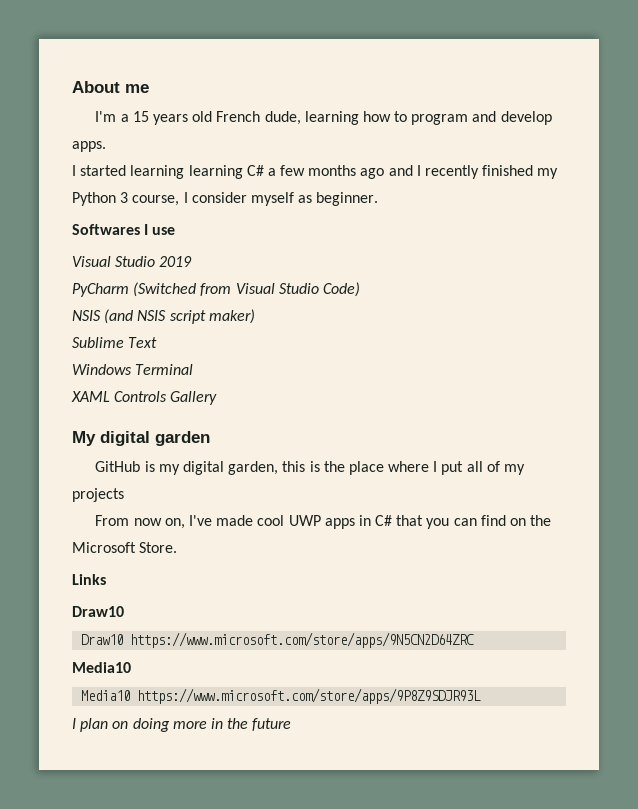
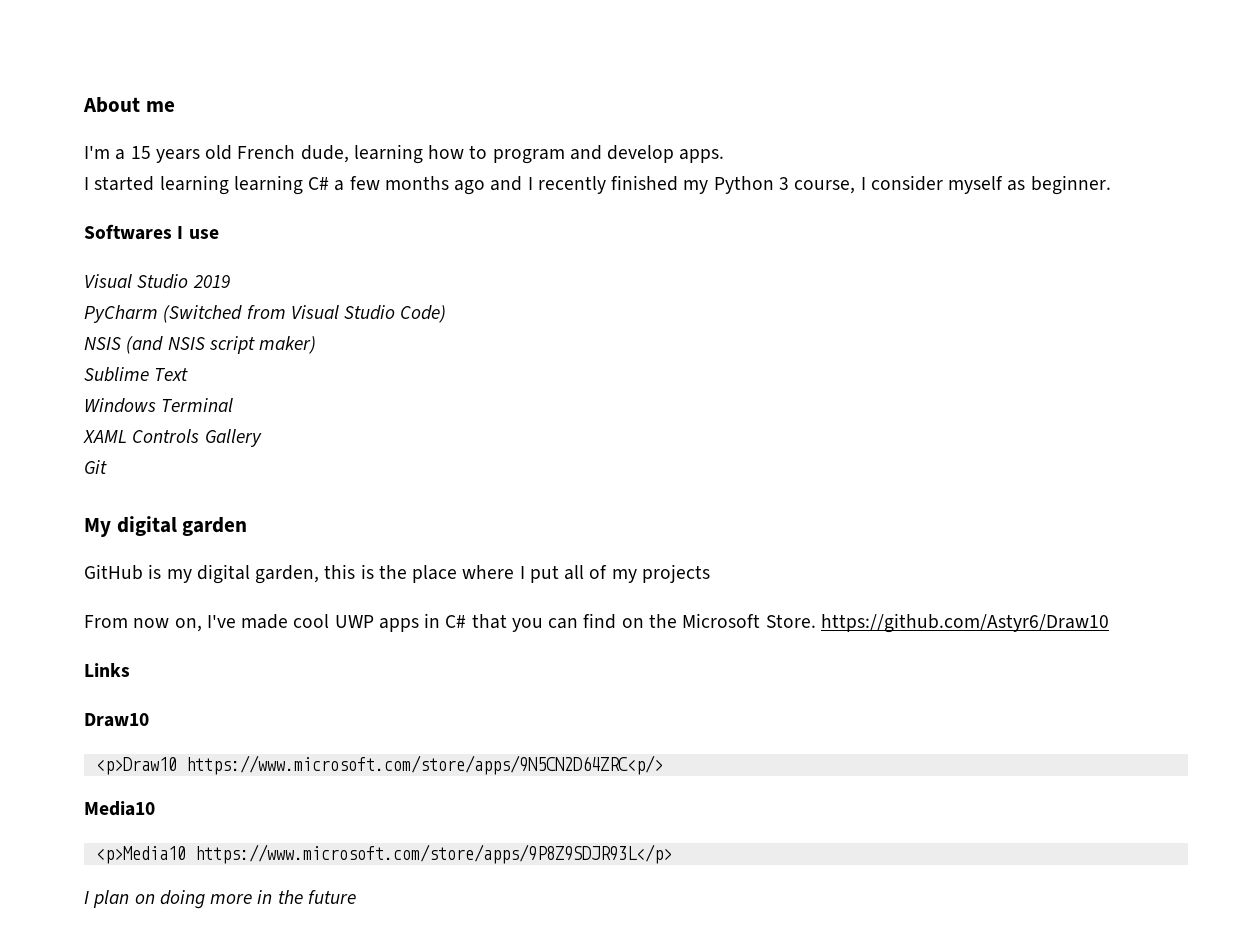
(218, 398) none -> [84,460,107,474] // Git
(178, 547) none -> [820,613,1109,633] https://github.com/Astyr6/Draw10
[81,632,475,648] Draw10 https://www.microsoft.com/store/apps/9N5CN2D64ZRC -> [95,755,663,775] <p>Draw10 https://www.microsoft.com/store/apps/9N5CN2D64ZRC<p/>
[81,688,482,704] Media10 https://www.microsoft.com/store/apps/9P8Z9SDJR93L -> [95,844,672,864] <p>Media10 https://www.microsoft.com/store/apps/9P8Z9SDJR93L</p>

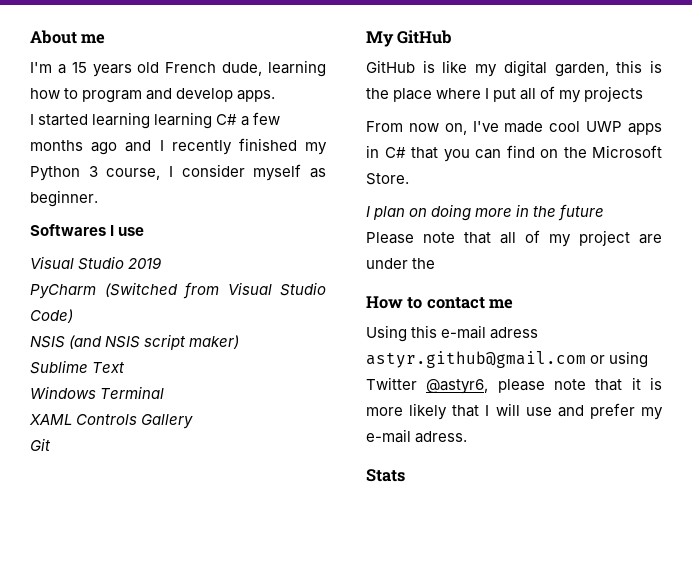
[116,516,248,536] digital garden -> [397,30,453,44] GitHub
(162, 571) none -> [442,60,468,73] like
[820,613,1109,633] [84,663,130,677] [84,713,149,727] [95,755,663,775] [84,801,155,816] [95,844,672,864] https://github.com/Astyr6/Draw10 // Links // Draw10 // <p>Draw10 https://www.microsoft.com/store/apps/9N5CN2D64ZRC<p/> // Media10 // <p>Media10 https://www.microsoft.com/store/apps/9P8Z9SDJR93L</p> -> (409, 179) none
(356, 897) none -> [366,230,662,247] [366,258,436,269] [366,296,514,309] [366,325,539,342] [366,351,649,368] [366,377,662,394] [366,403,663,420] [366,429,468,443] [366,469,405,482] // Please note that all of my project are under the // How to contact me // Using this e-mail adress astyr.github@gmail.com or using Twitter @astyr6, please note that it is more likely that I will use and prefer my e-mail adress. // Stats

